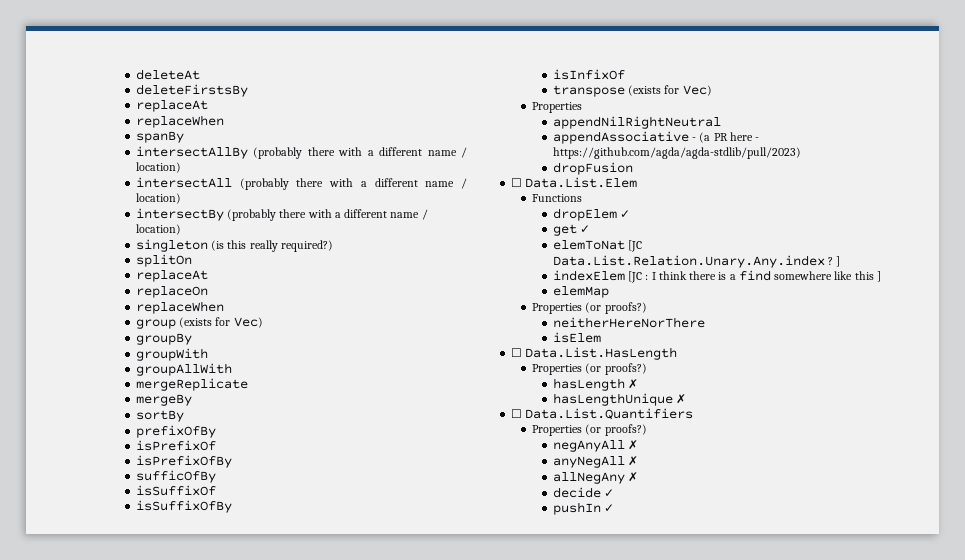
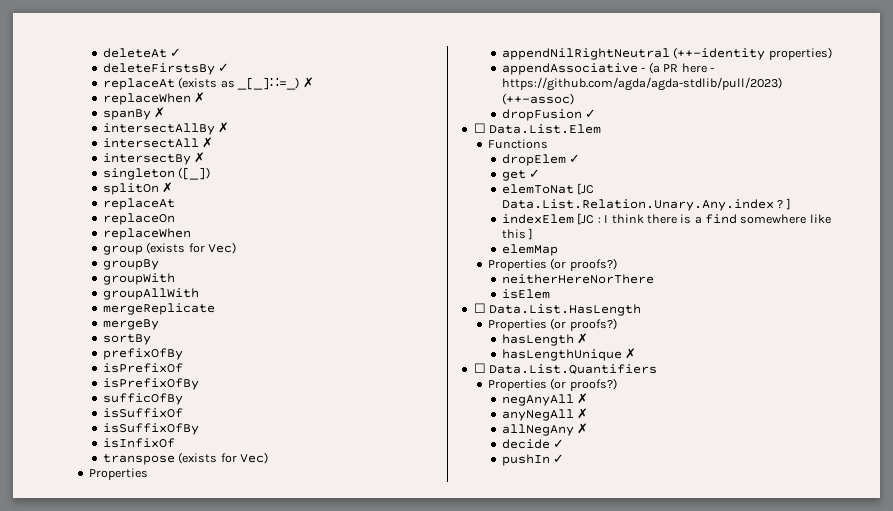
(200, 74) none -> [170,48,182,57] ✓
[135,100,208,112] [135,115,224,128] // replaceAt // replaceWhen -> [218,63,230,72] [103,77,314,90] [103,92,206,105] ✓ // replaceAt (exists as _[_]∷=_) ✗ // replaceWhen ✗
(184, 137) none -> [154,107,166,118] ✗
[253,147,468,159] [135,162,181,173] [135,177,467,190] [135,193,181,204] [135,208,428,221] [135,224,181,235] [135,239,333,252] (probably there with a different name / location) // intersectAll (probably there with a different name / location) // intersectBy (probably there with a different name / location) // singleton (is this really required?) -> [218,122,230,133] [103,137,214,148] [103,152,206,165] [103,167,211,180] ✗ // intersectAll ✗ // intersectBy ✗ // singleton ([_])
(192, 260) none -> [162,182,174,193] ✗
(721, 122) none -> [673,47,832,60] (++-identity properties)
(801, 153) none -> [502,93,575,105] (++-assoc)
(633, 168) none -> [585,109,597,118] ✓

